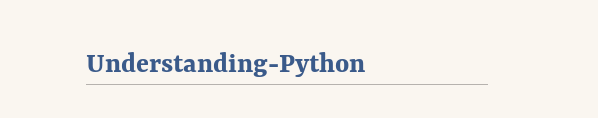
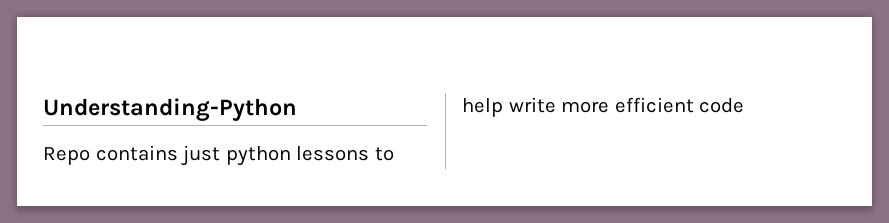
(365, 64) none -> [43,145,394,166] [462,97,745,117] // Repo contains just python lessons to help write more efficient code

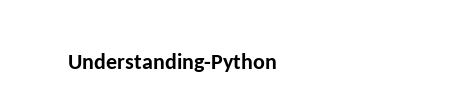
[43,145,394,166] [462,97,745,117] // Repo contains just python lessons to help write more efficient code -> (277, 62) none

